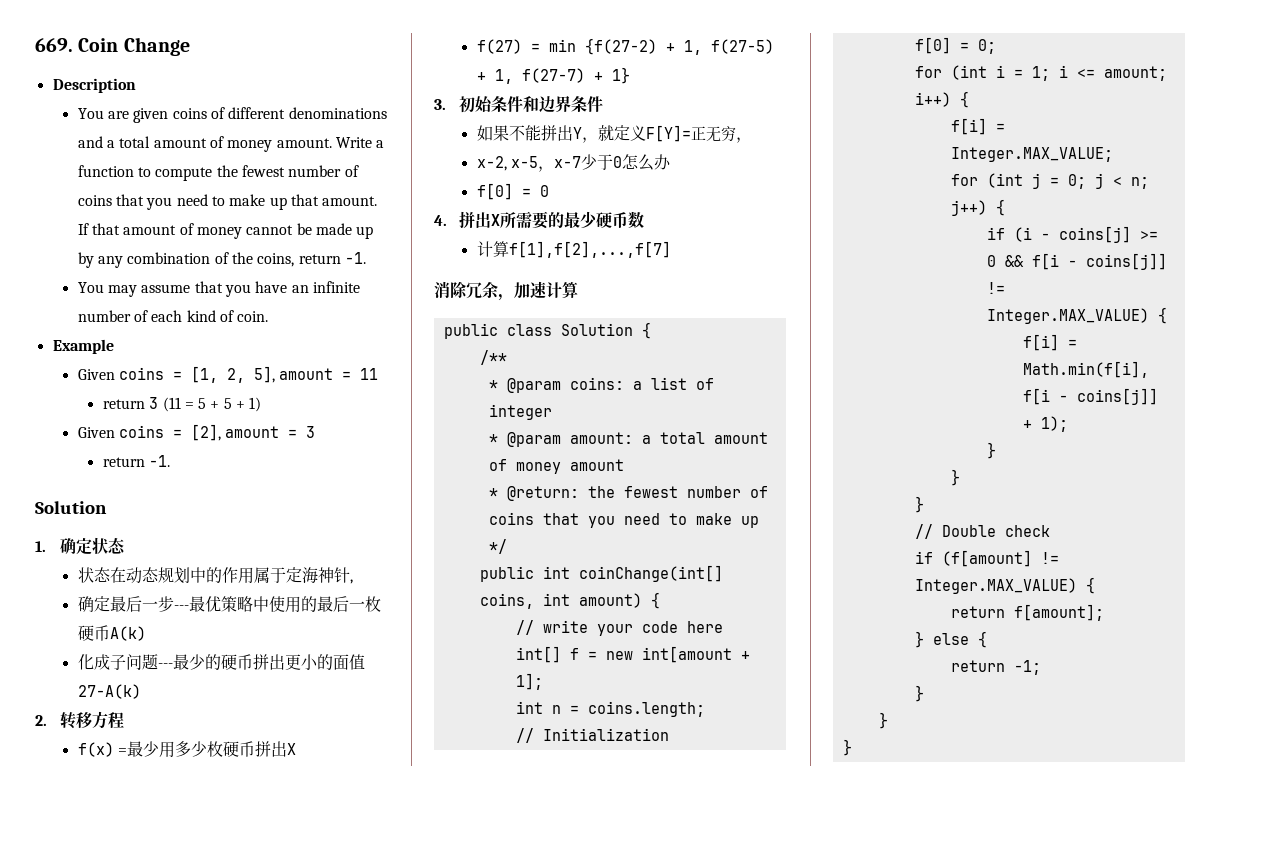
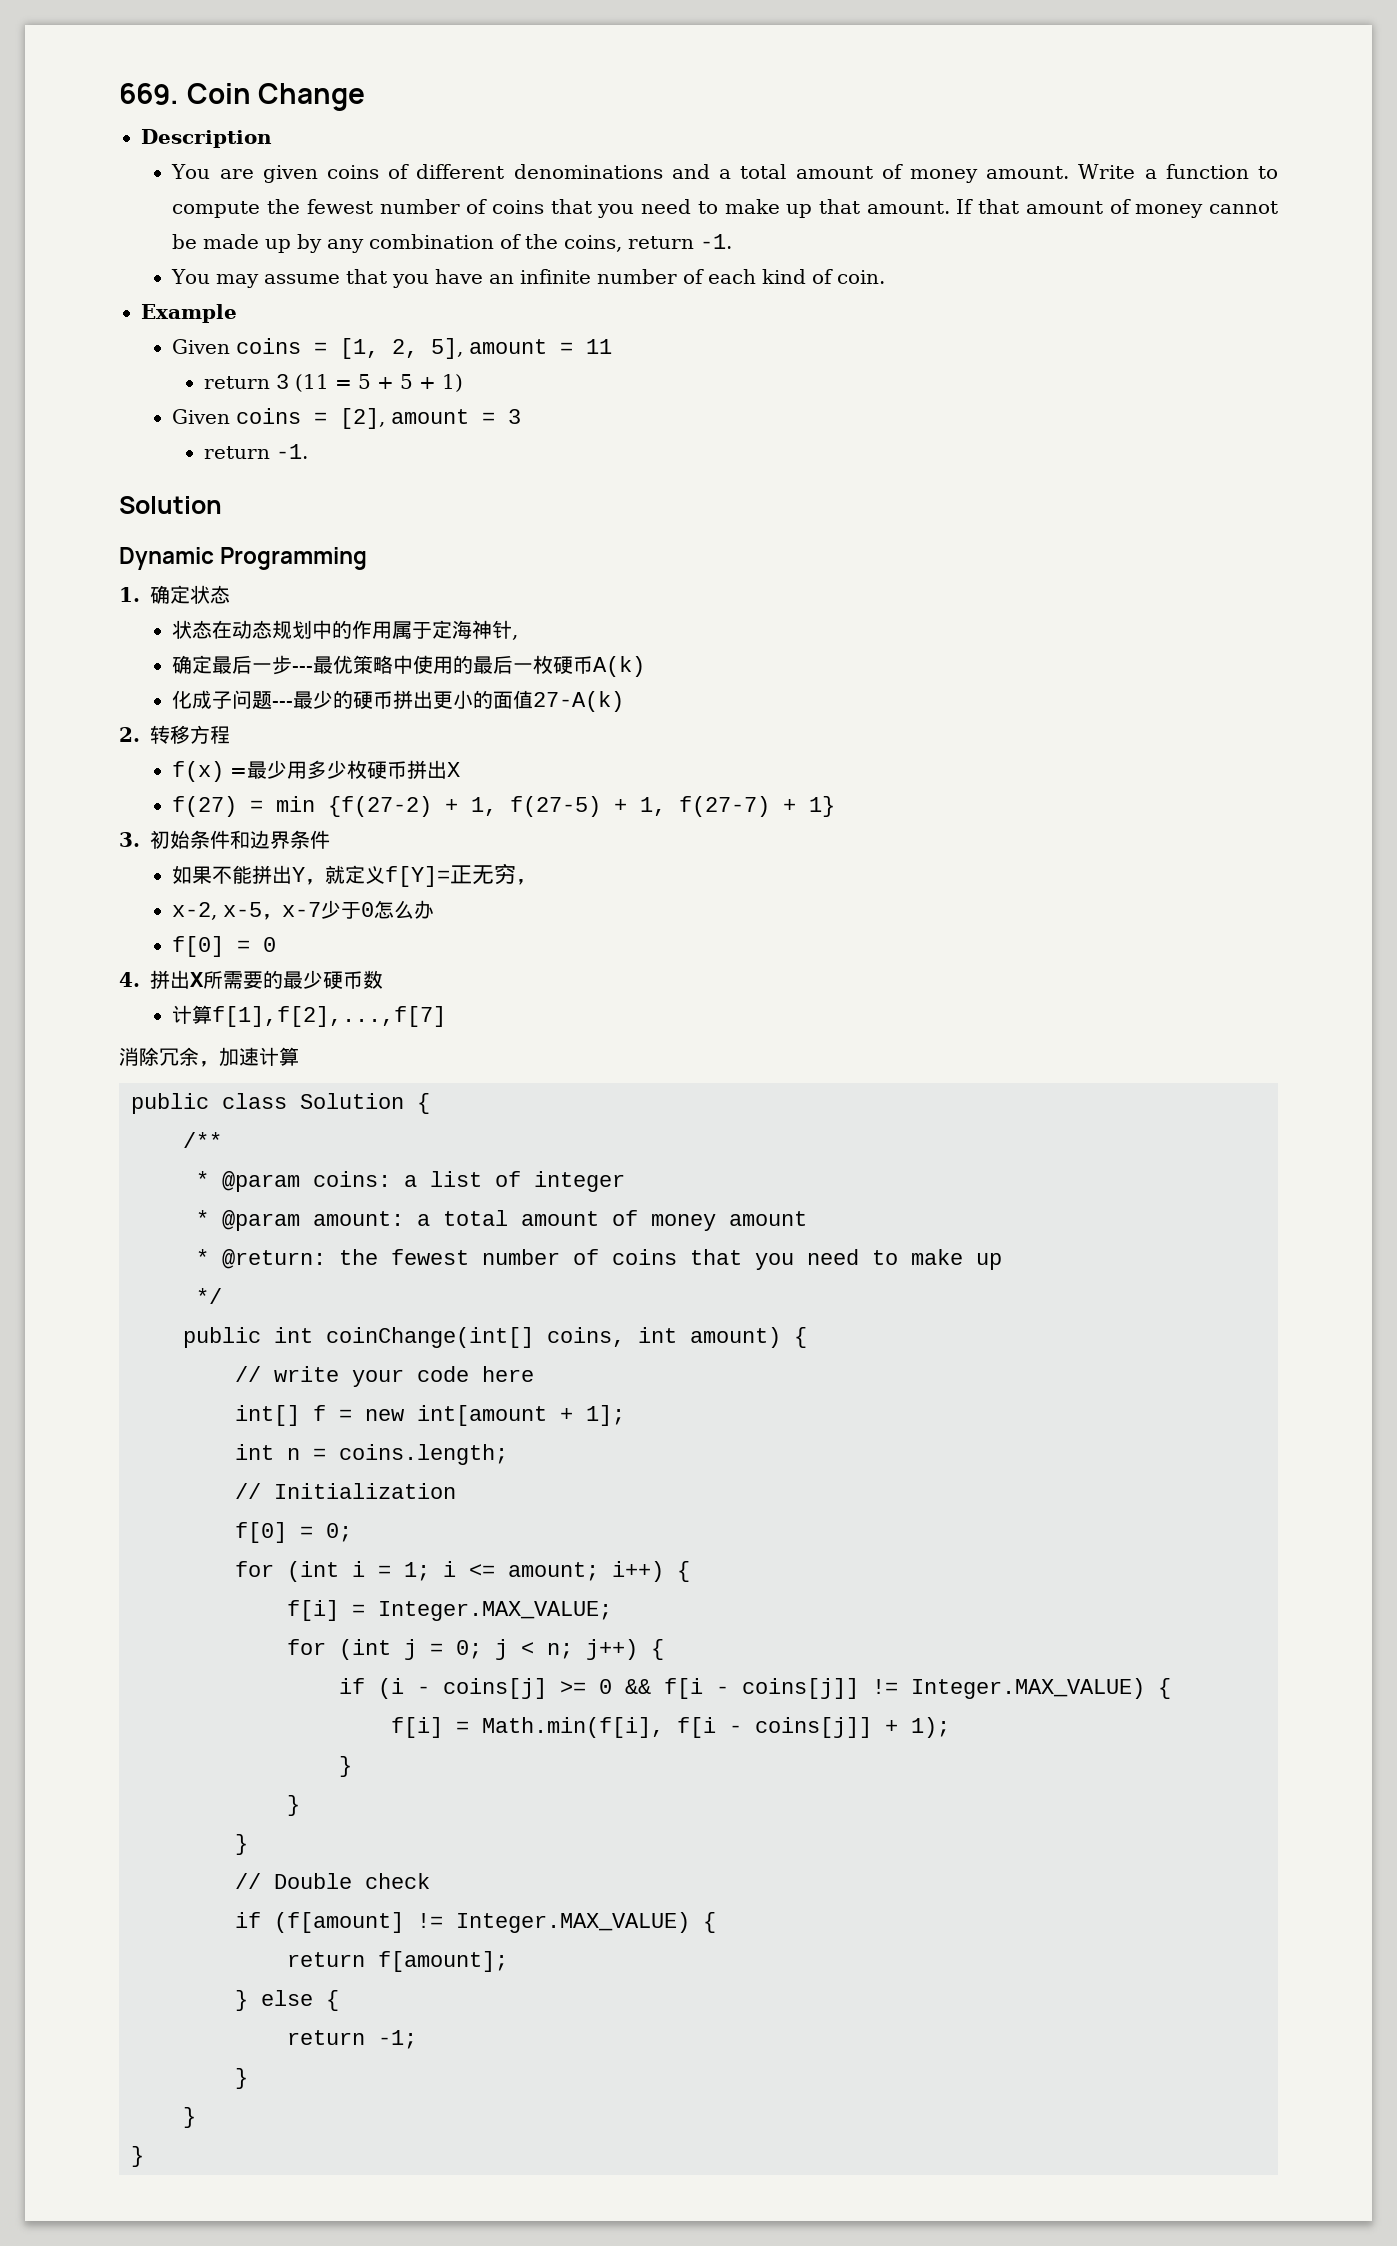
(107, 507) none -> [119,547,368,570] // Dynamic Programming
[645,125,691,142] F[Y]= -> [385,866,451,887] f[Y]=

